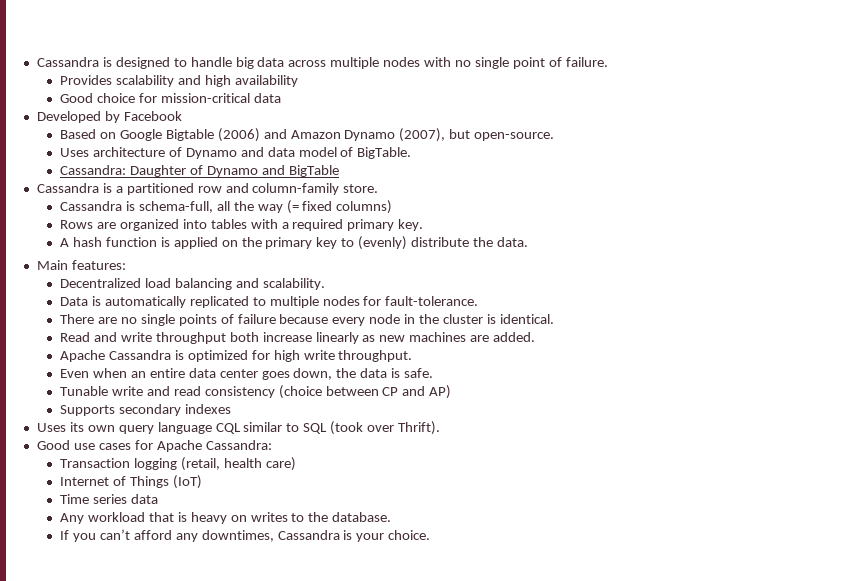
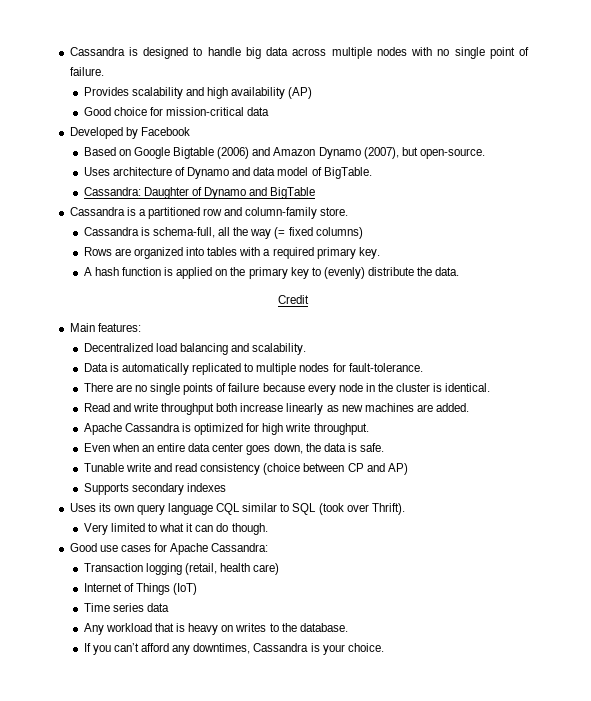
(298, 81) none -> [288,87,313,99] (AP)
(528, 242) none -> [277,295,309,304] // Credit
(441, 428) none -> [83,523,268,535] // Very limited to what it can do though.

